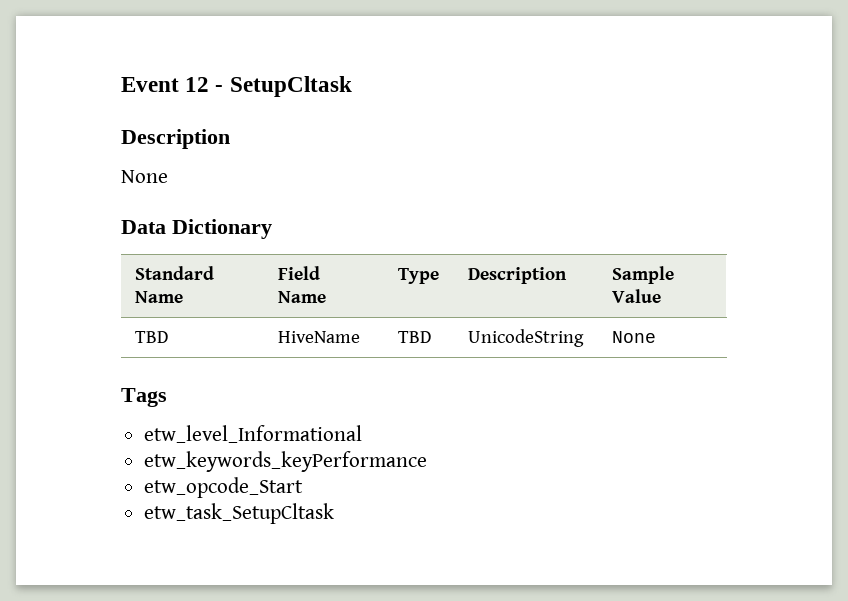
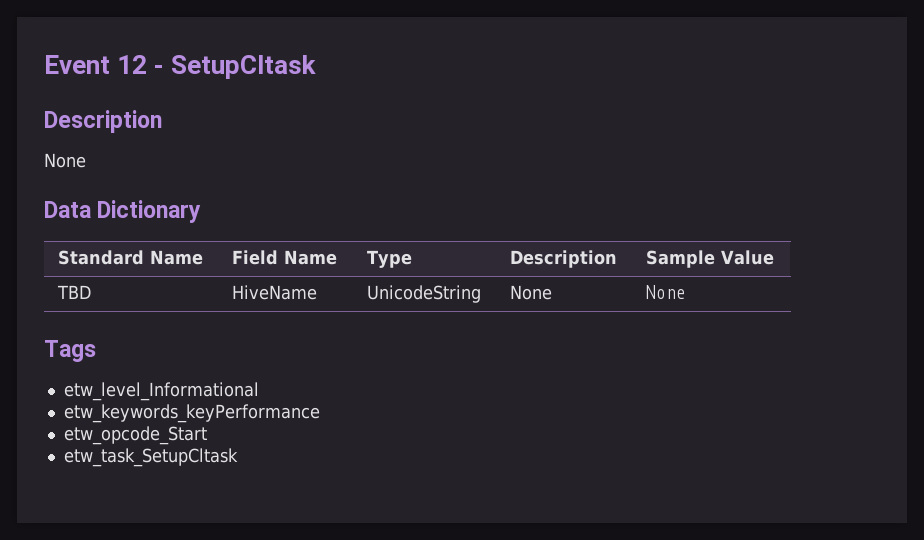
[397,331,432,343] [467,329,584,347] TBD | UnicodeString -> [367,285,482,303] [510,285,553,300] UnicodeString | None

